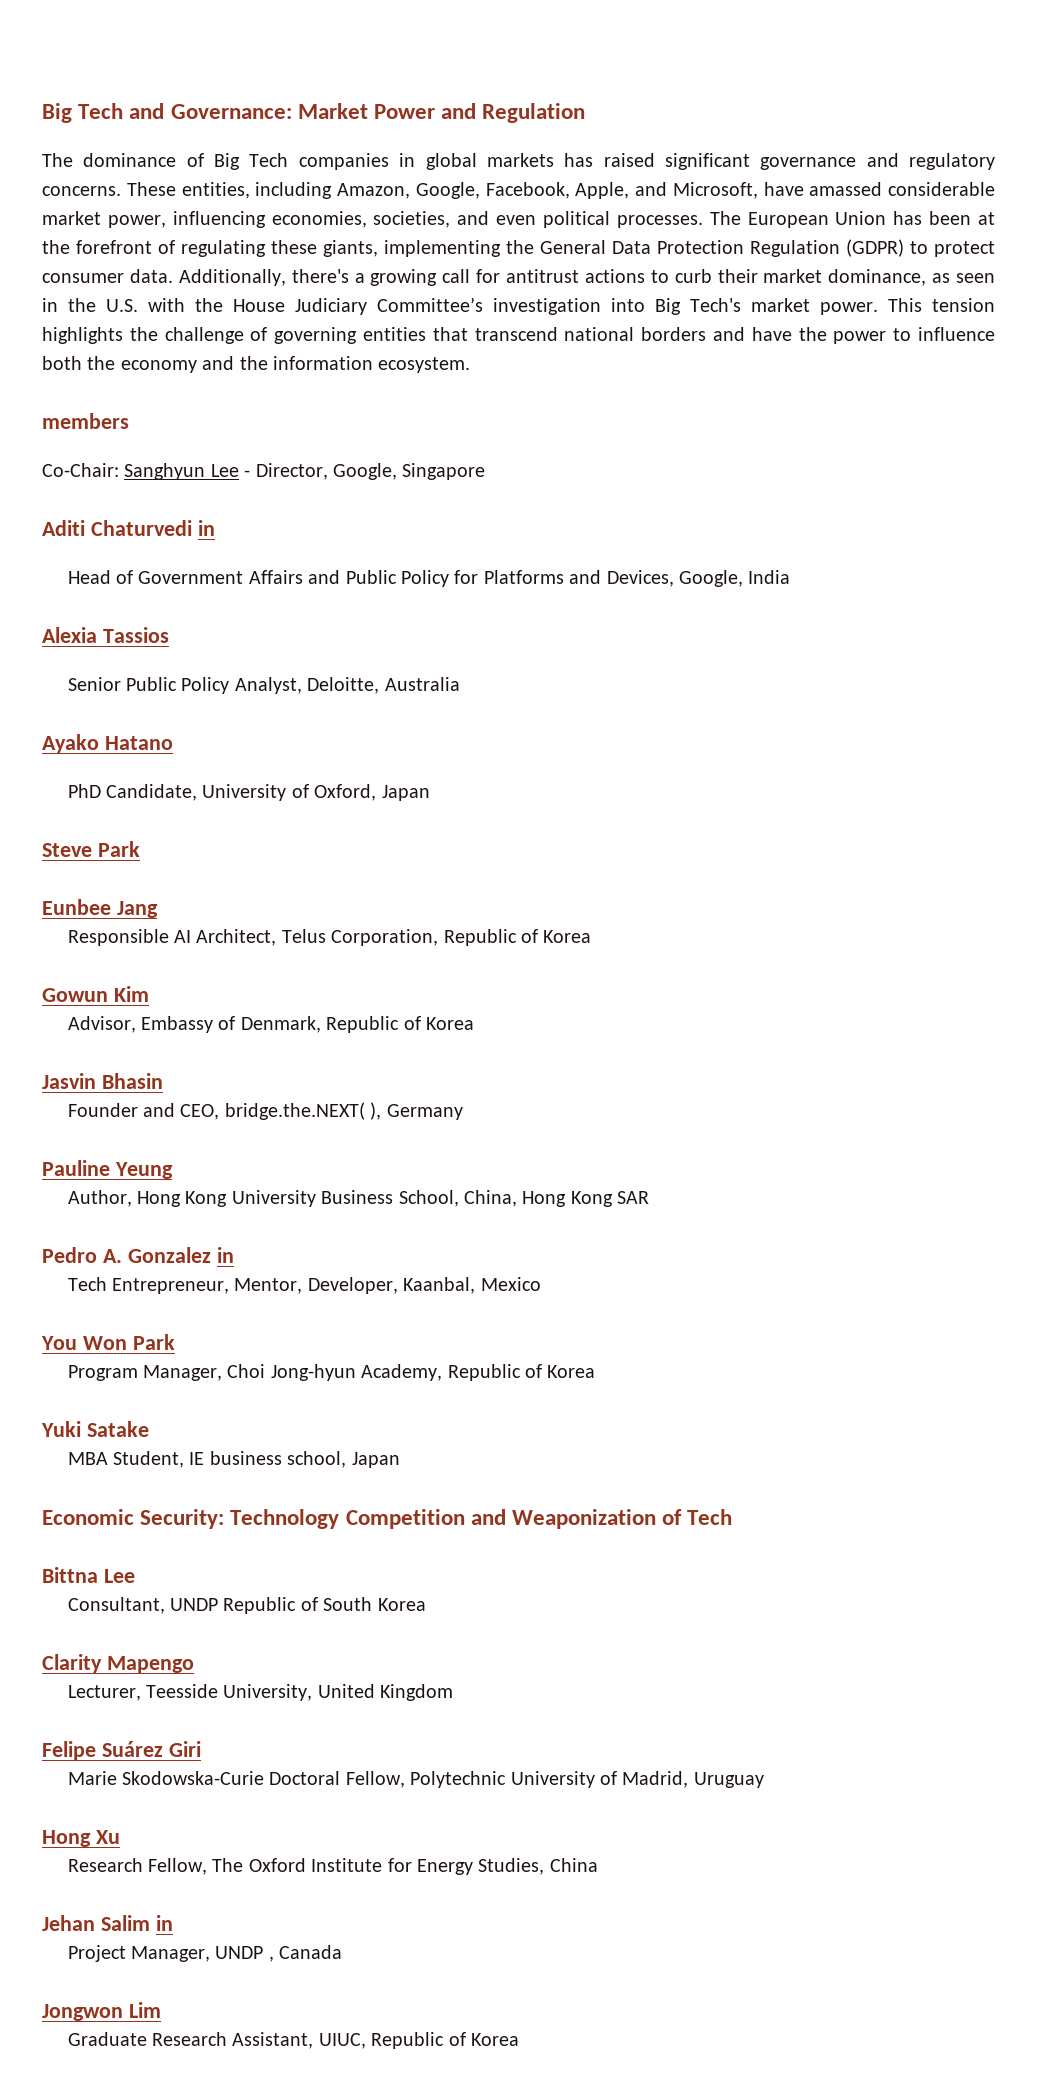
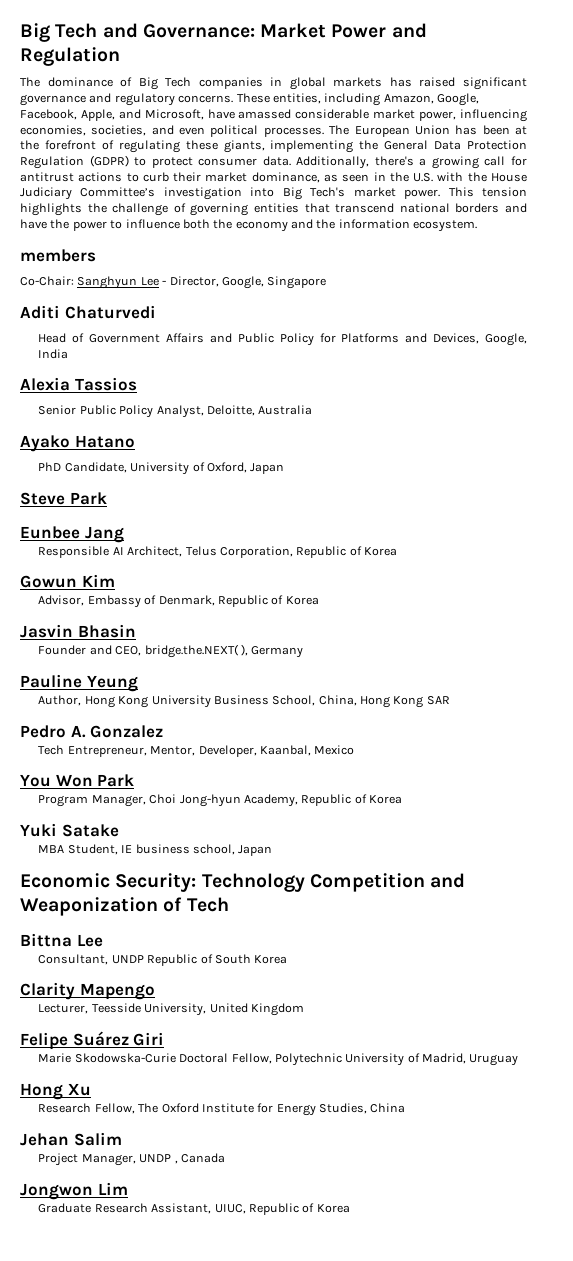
[197,520,215,536] in -> (156, 312) none
[216,1247,234,1263] in -> (164, 731) none
[155,1915,173,1931] in -> (122, 1139) none

